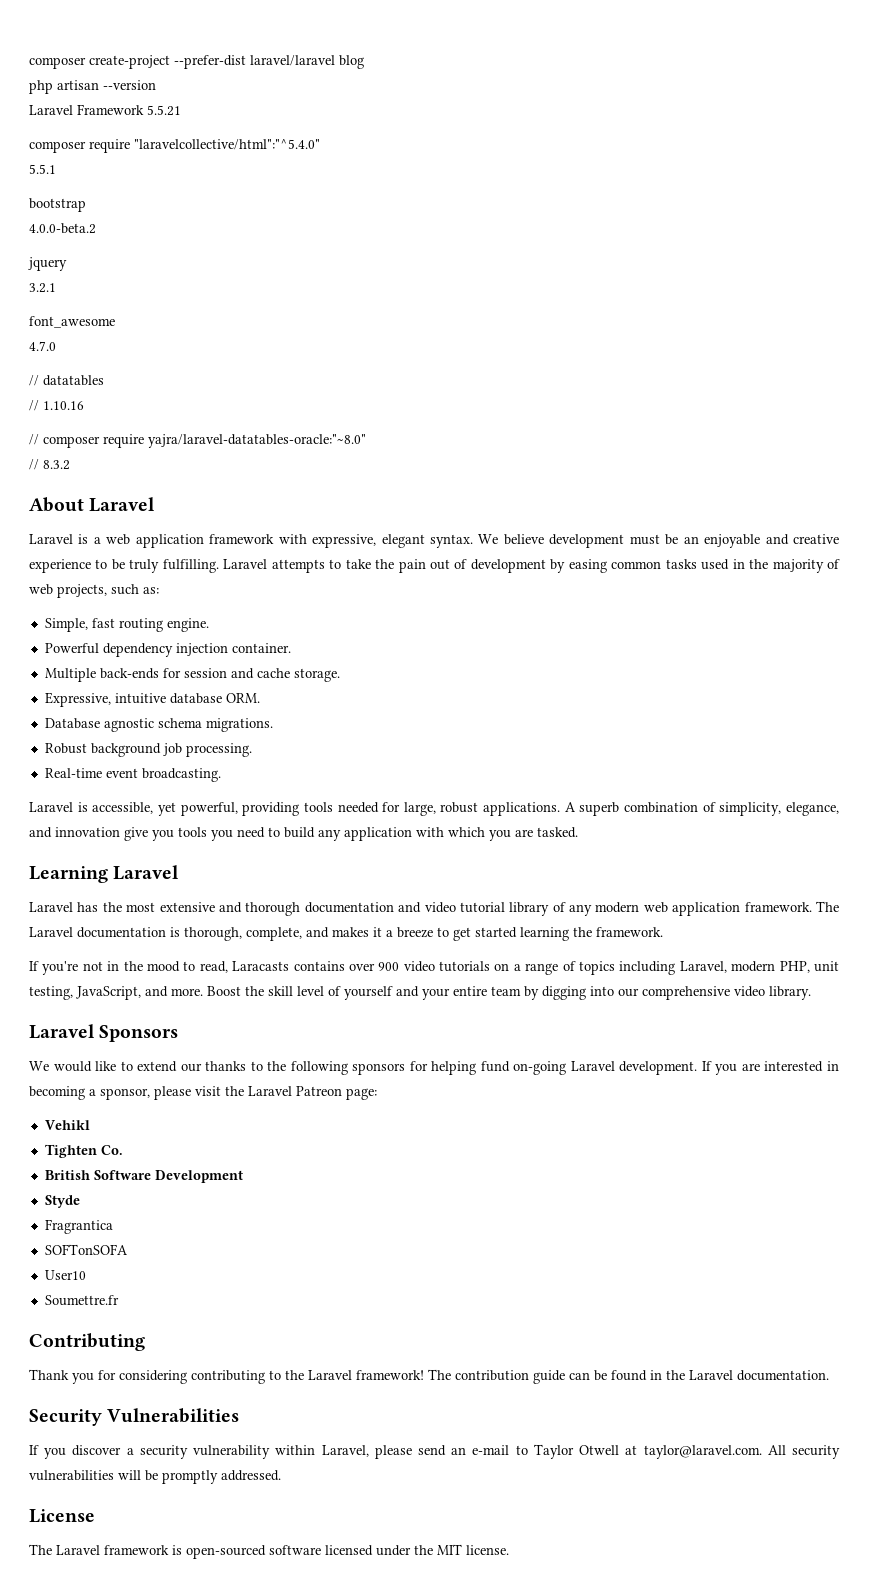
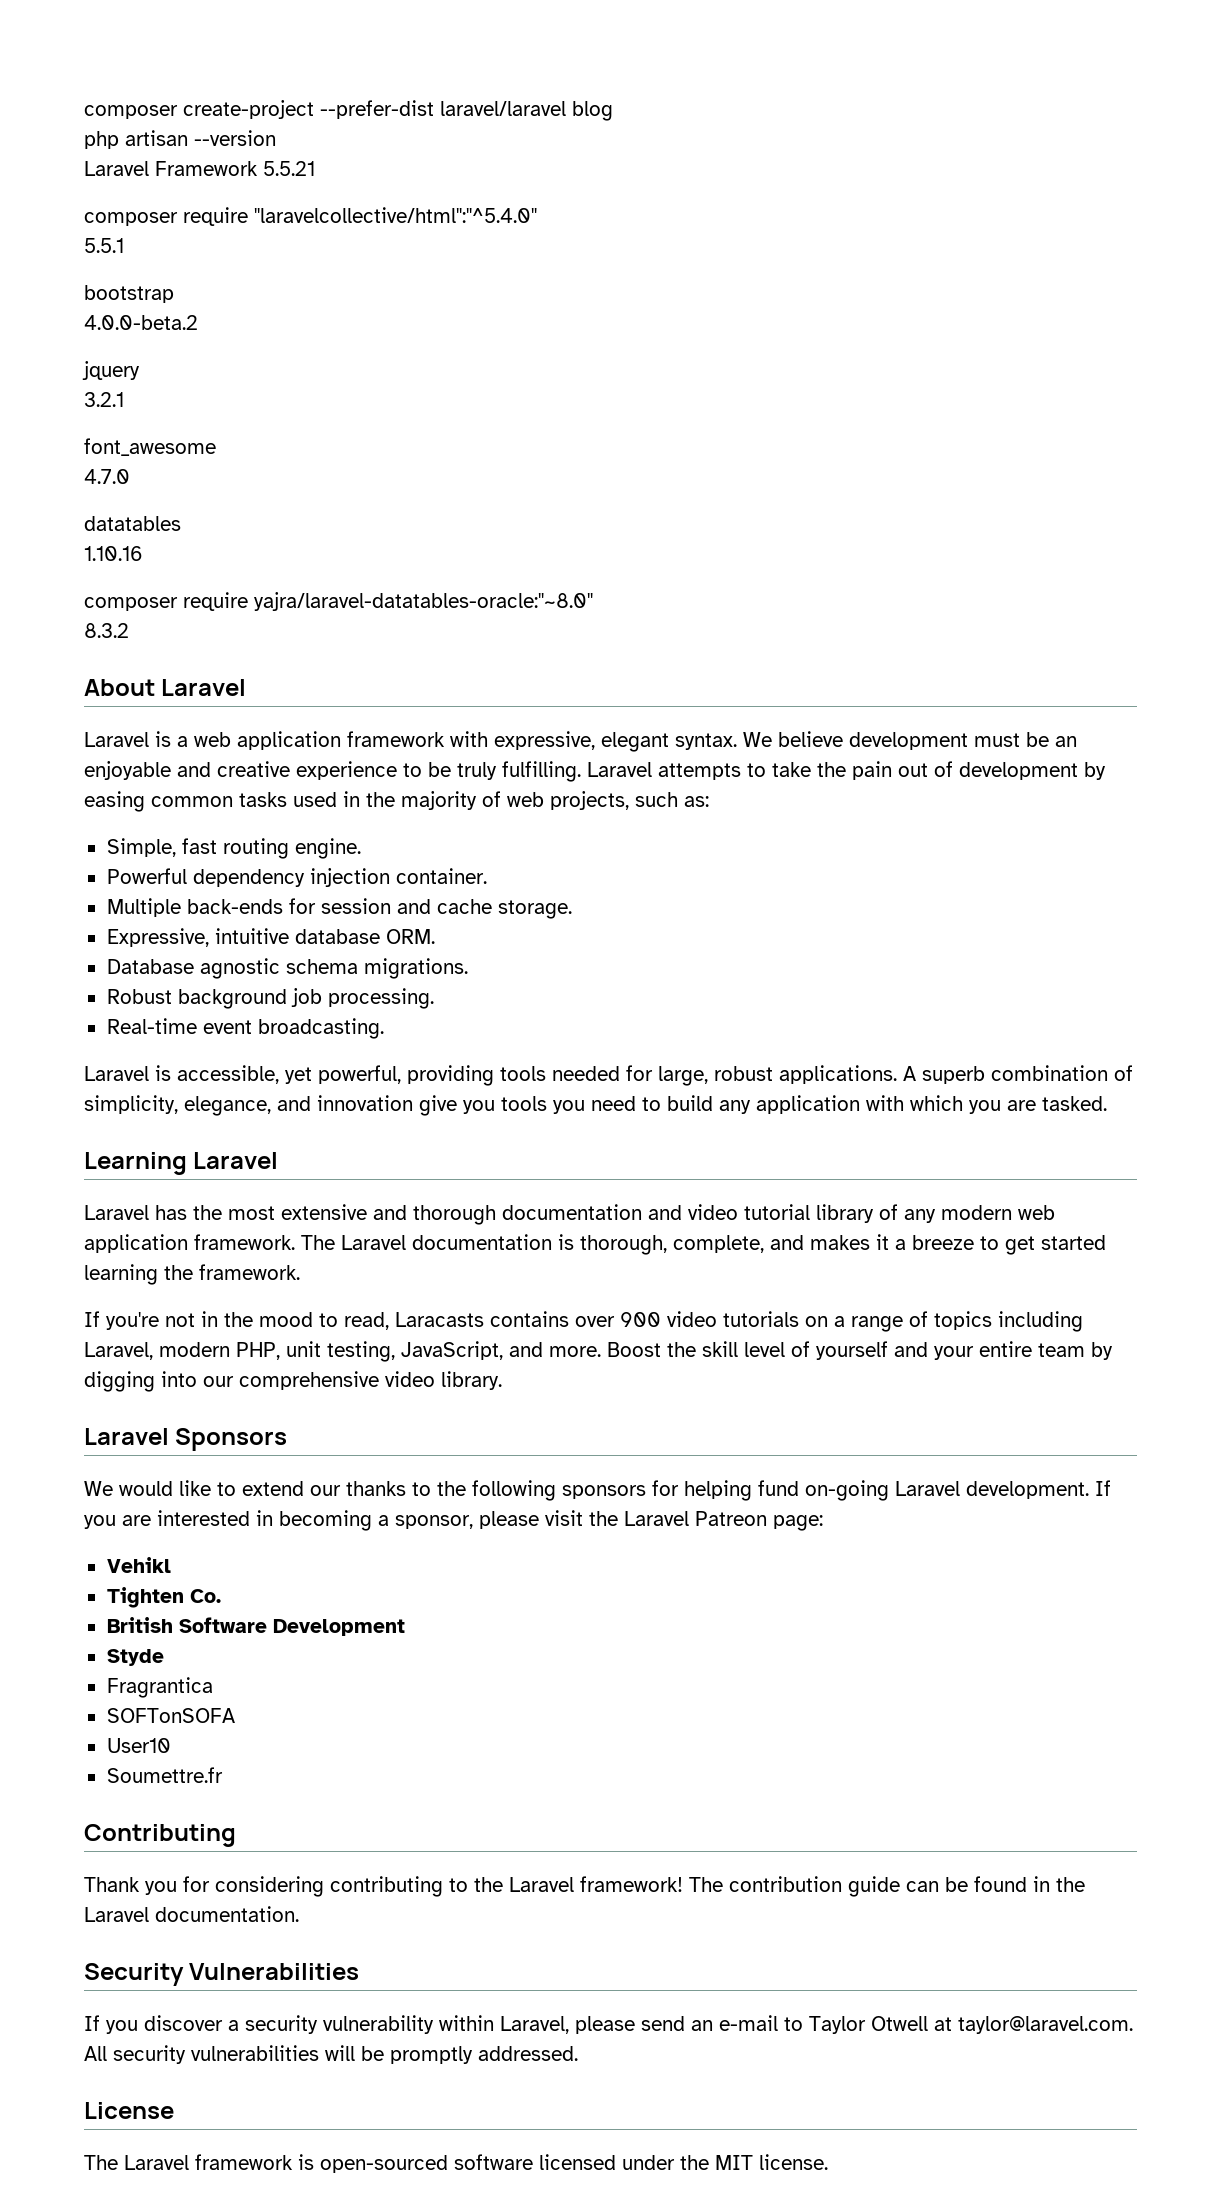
[29,375,39,386] // -> (130, 476) none
[29,400,39,411] // -> (181, 523) none
[29,434,39,445] // -> (143, 553) none
[29,459,39,470] // -> (593, 601) none

